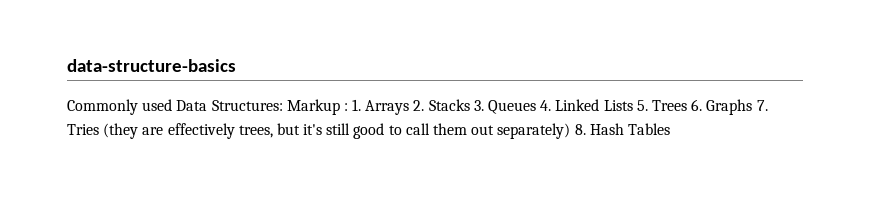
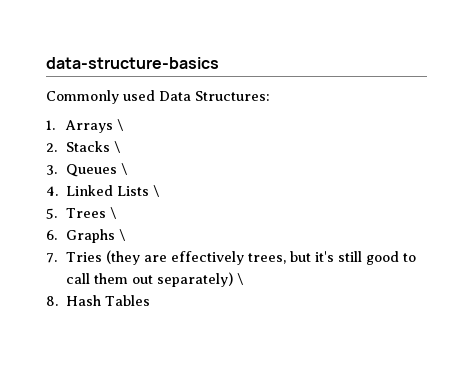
[286,99,348,115] Markup : -> (270, 96) //
(410, 107) none -> [116,119,123,131] \ //
(470, 105) none -> [113,141,120,153] \ //
(537, 107) none -> [120,163,127,175] \ //
(633, 105) none -> [152,185,159,197] \ //
(687, 105) none -> [109,207,116,219] \ //
(753, 107) none -> [118,229,125,241] \ //
(571, 131) none -> [236,273,243,285] \ //

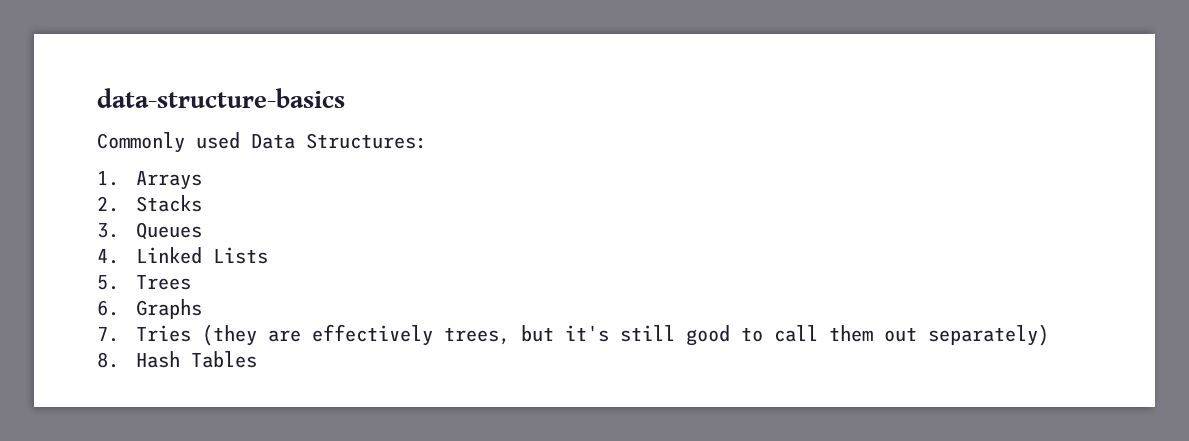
[116,119,123,131] \ -> (202, 180) none
[113,141,120,153] \ -> (202, 203) none
[120,163,127,175] \ -> (202, 231) none
[152,185,159,197] \ -> (268, 255) none
[109,207,116,219] \ -> (191, 282) none
[118,229,125,241] \ -> (202, 309) none
[236,273,243,285] \ -> (1049, 335) none

